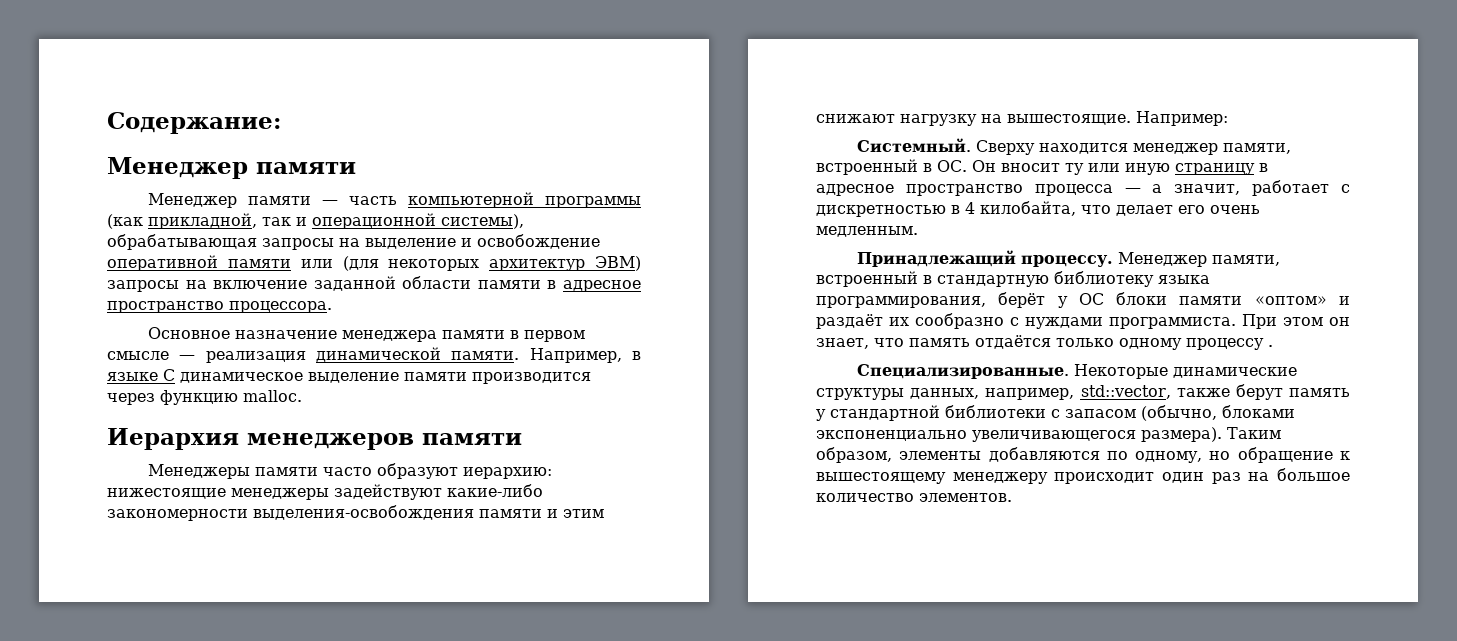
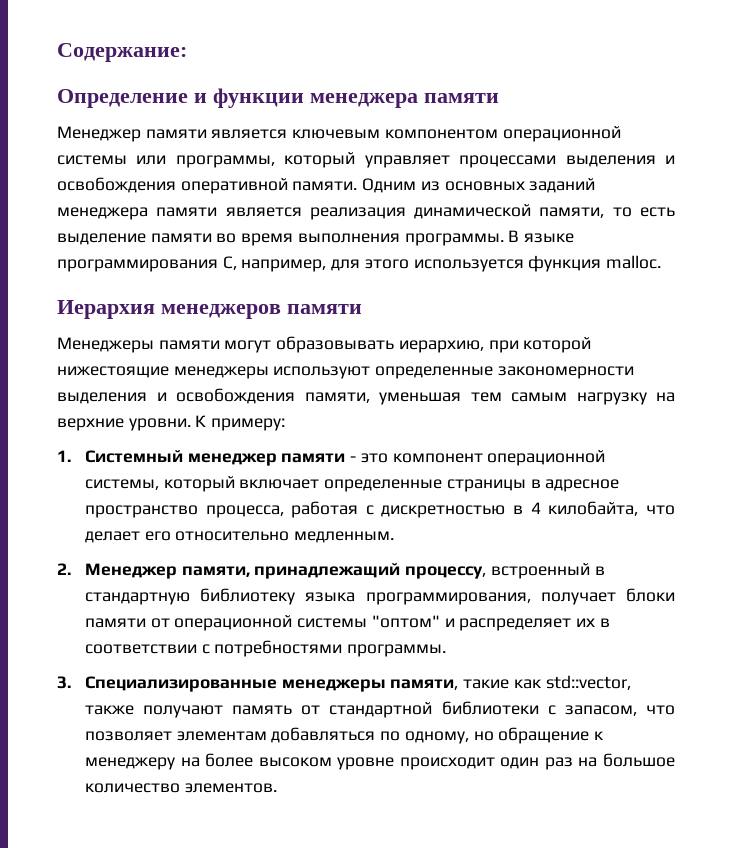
[107,157,248,179] Менеджер -> [57,88,418,108] Определение и функции менеджера
[321,192,641,208] [107,213,524,229] [107,234,600,250] [107,255,641,271] [107,276,641,292] [107,301,332,313] [147,327,585,342] [107,347,641,363] [107,369,591,384] [107,390,238,405] — часть компьютерной программы (как прикладной, так и операционной системы), обрабатывающая запросы на выделение и освобождение оперативной памяти или (для некоторых архитектур ЭВМ) запросы на включение заданной области памяти в адресное пространство процессора. // Основное назначение менеджера памяти в первом смысле — реализация динамической памяти. Например, в языке C динамическое выделение памяти производится через функцию -> [211,126,621,142] [57,152,676,168] [57,177,596,194] [57,204,676,220] [57,230,575,246] [57,255,602,272] является ключевым компонентом операционной системы или программы, который управляет процессами выделения и освобождения оперативной памяти. Одним из основных заданий менеджера памяти является реализация динамической памяти, то есть выделение памяти во время выполнения программы. В языке программирования C, например, для этого используется функция
[322,463,552,479] [107,484,543,500] [107,505,604,521] [816,111,1228,126] [856,138,1291,155] [816,159,1268,175] [816,180,1330,196] часто образуют иерархию: нижестоящие менеджеры задействуют какие-либо закономерности выделения-освобождения памяти и этим снижают нагрузку на вышестоящие. Например: // Системный. Сверху находится менеджер памяти, встроенный в ОС. Он вносит ту или иную страницу в адресное пространство процесса — а значит, работает -> [224,336,592,353] [57,366,634,379] [57,388,675,405] [57,415,286,431] [57,450,606,466] [84,476,620,492] [84,501,359,518] могут образовывать иерархию, при которой нижестоящие менеджеры используют определенные закономерности выделения и освобождения памяти, уменьшая тем самым нагрузку на верхние уровни. К примеру: // 1. Системный менеджер памяти - это компонент операционной системы, который включает определенные страницы в адресное пространство процесса, работая
[1210,205,1260,214] очень -> [175,531,290,541] относительно
[856,250,1280,267] Принадлежащий процессу. Менеджер памяти, -> [57,563,487,579] 2. Менеджер памяти, принадлежащий процессу,
[998,292,1350,308] [816,313,1350,329] [816,335,1273,350] [856,364,1297,379] [816,384,1350,400] [816,405,1295,421] [816,427,1281,442] [816,447,1100,463] берёт у ОС блоки памяти «оптом» и раздаёт их сообразно с нуждами программиста. При этом он знает, что память отдаётся только одному процессу . // Специализированные. Некоторые динамические структуры данных, например, std::vector, также берут память у стандартной библиотеки с запасом (обычно, блоками экспоненциально увеличивающегося размера). Таким образом, элементы добавляются -> [540,588,676,605] [84,615,610,631] [84,640,447,657] [57,675,631,692] [84,701,676,718] [84,727,376,743] получает блоки памяти от операционной системы "оптом" и распределяет их в соответствии с потребностями программы. // 3. Специализированные менеджеры памяти, такие как std::vector, также получают память от стандартной библиотеки с запасом, что позволяет элементам добавляться
[816,472,1048,484] вышестоящему менеджеру -> [84,753,395,770] менеджеру на более высоком уровне

